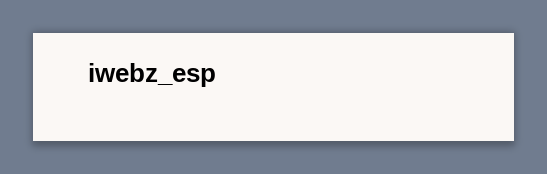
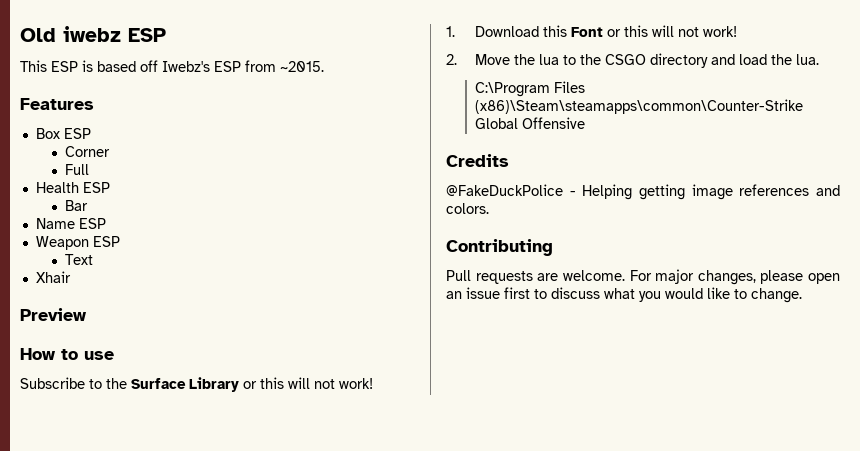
[88,63,216,87] iwebz_esp -> [20,26,166,42] [20,60,324,72] [20,98,94,110] [35,128,91,139] [64,146,110,157] [64,164,89,175] [35,182,110,193] [64,200,88,211] [35,218,106,229] [35,236,120,250] [64,254,93,265] [35,271,71,283] [20,308,87,321] [20,348,114,360] [20,377,373,392] [446,25,737,37] [446,53,819,68] [474,81,585,97] [474,99,803,114] [474,117,585,129] [446,154,509,167] [446,184,840,200] [446,203,489,214] [446,239,553,256] [446,269,840,285] [446,287,802,303] Old iwebz ESP // This ESP is based off Iwebz's ESP from ~2015. // Features // Box ESP // Corner // Full // Health ESP // Bar // Name ESP // Weapon ESP // Text // Xhair // Preview // How to use // Subscribe to the Surface Library or this will not work! // 1. Download this Font or this will not work! // 2. Move the lua to the CSGO directory and load the lua. // C:\Program Files (x86)\Steam\steamapps\common\Counter-Strike Global Offensive // Credits // @FakeDuckPolice - Helping getting image references and colors. // Contributing // Pull requests are welcome. For major changes, please open an issue first to discuss what you would like to change.

